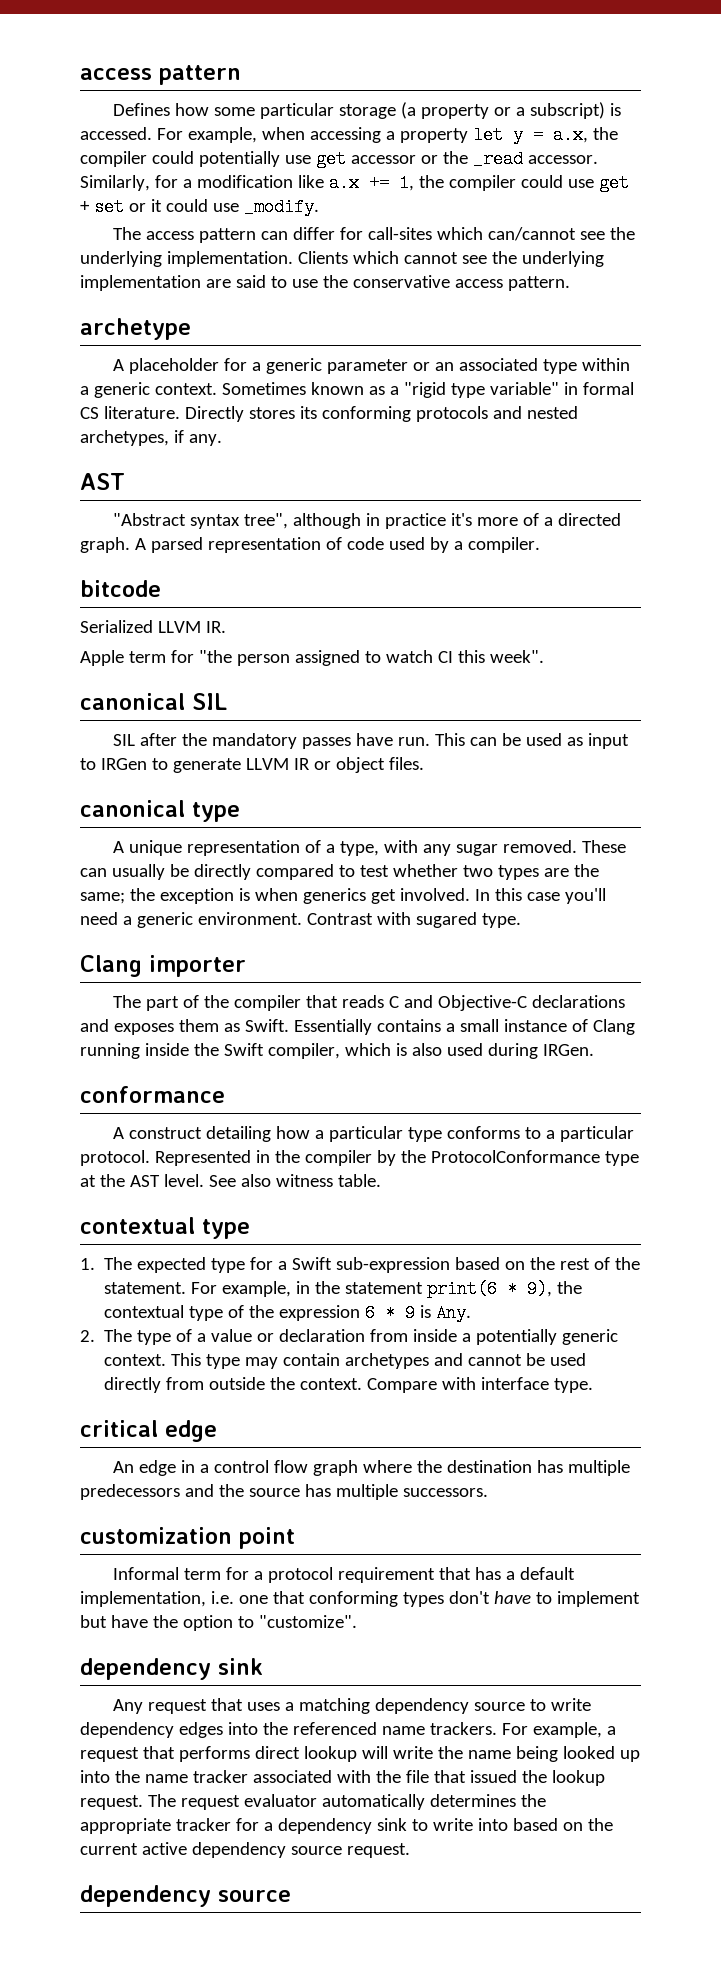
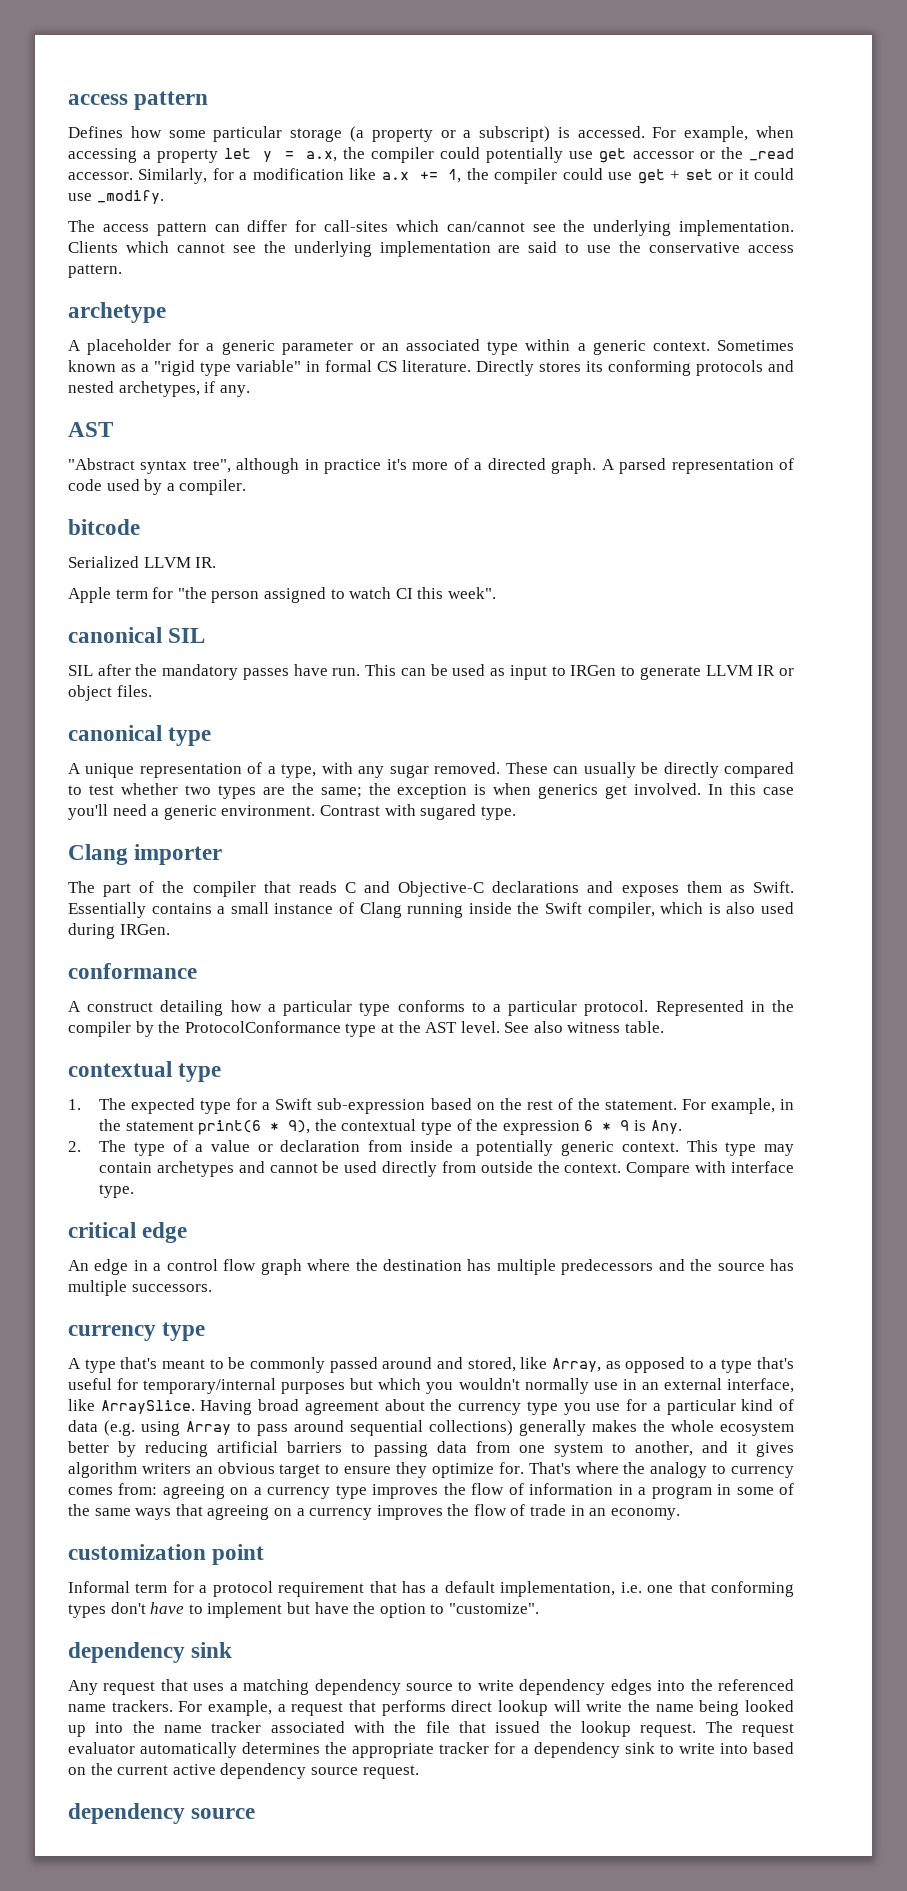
(488, 1492) none -> [68,1322,206,1341] [68,1357,794,1373] [68,1378,795,1394] [68,1399,795,1415] [68,1420,794,1436] [68,1441,794,1457] [68,1462,794,1478] [68,1483,795,1499] [68,1504,680,1520] // currency type // A type that's meant to be commonly passed around and stored, like Array, as opposed to a type that's useful for temporary/internal purposes but which you wouldn't normally use in an external interface, like ArraySlice. Having broad agreement about the currency type you use for a particular kind of data (e.g. using Array to pass around sequential collections) generally makes the whole ecosystem better by reducing artificial barriers to passing data from one system to another, and it gives algorithm writers an obvious target to ensure they optimize for. That's where the analogy to currency comes from: agreeing on a currency type improves the flow of information in a program in some of the same ways that agreeing on a currency improves the flow of trade in an economy.

